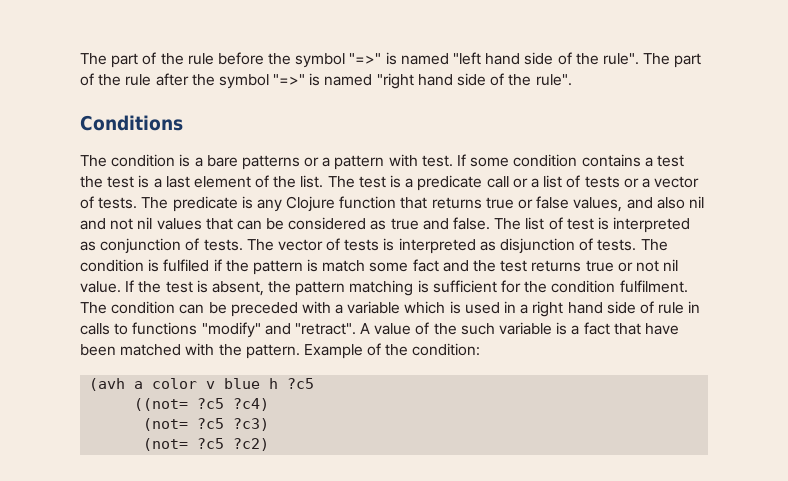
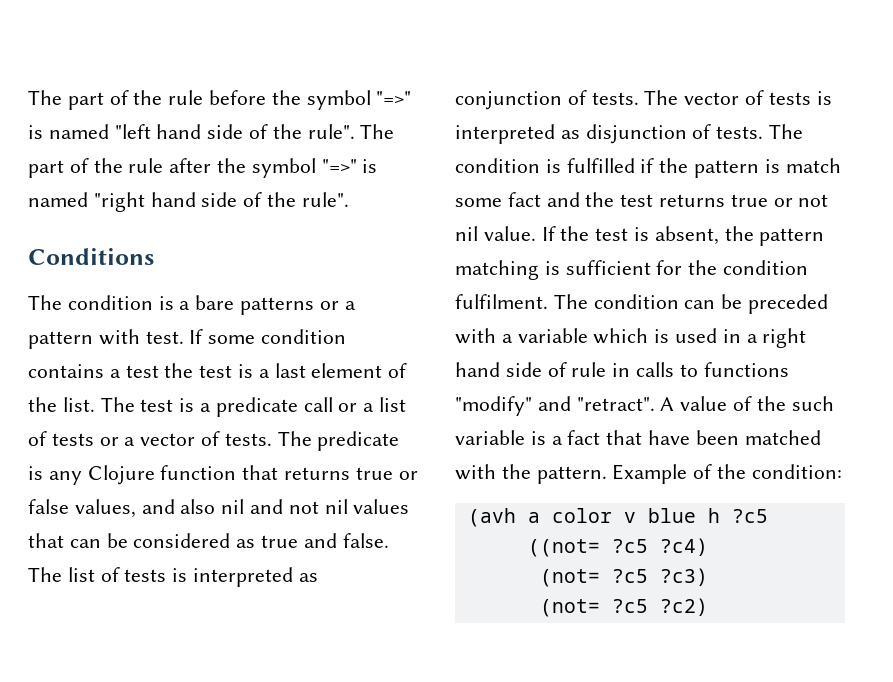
[566,218,594,230] test -> [124,569,167,582] tests
[163,259,210,272] fulfiled -> [566,158,635,173] fulfilled

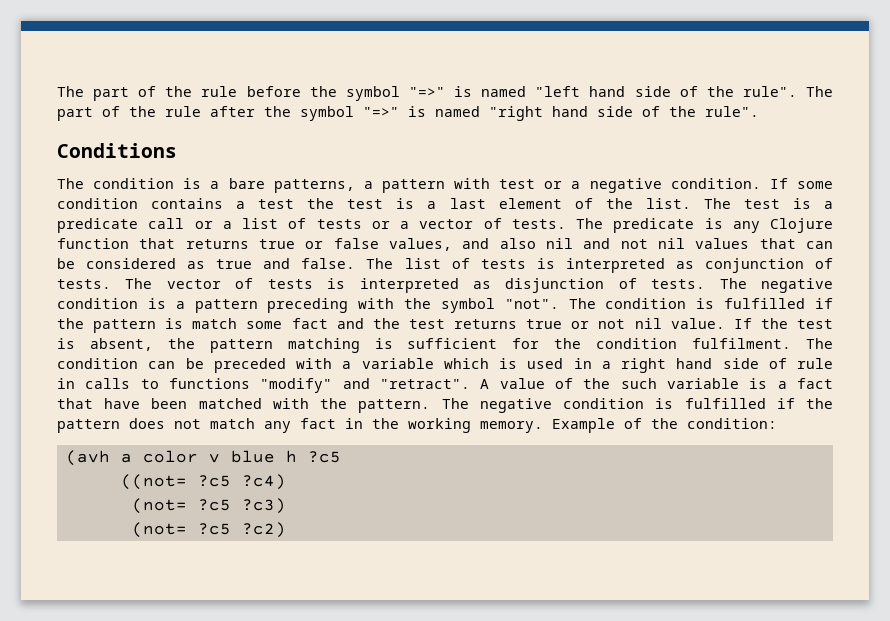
[240,297,339,315] patterns or -> [273,179,355,193] patterns,
[145,331,184,344] test. -> [499,178,761,193] test or a negative condition.
(804, 131) none -> [760,278,833,293] [57,298,596,313] negative condition is a pattern preceding with the symbol "not". The
(607, 475) none -> [441,398,834,413] [57,418,543,433] The negative condition is fulfilled if the pattern does not match any fact in the working memory.

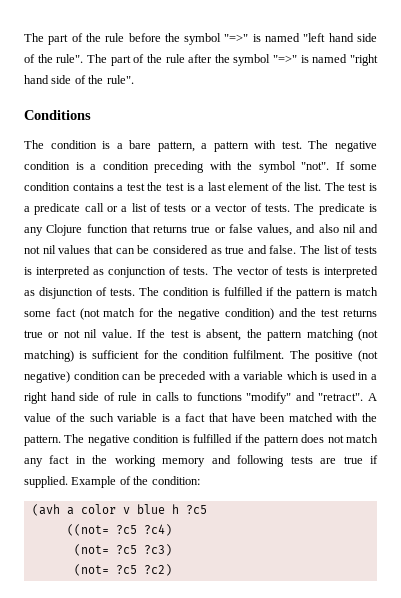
[273,179,355,193] patterns, -> [157,141,195,152] pattern,
[499,178,761,193] test or a negative condition. -> [281,140,377,152] [24,161,329,173] test. The negative condition is a condition preceding with the symbol "not".
[760,278,833,293] [57,298,596,313] negative condition is a pattern preceding with the symbol "not". The -> (159, 291) none
(328, 323) none -> [79,308,274,320] (not match for the negative condition)
(360, 345) none -> [358,329,378,341] [24,350,74,362] (not matching)
(833, 343) none -> [314,350,379,362] [24,371,70,383] positive (not negative)
[480,421,543,433] memory. -> [162,455,378,467] [24,476,68,488] memory and following tests are true if supplied.

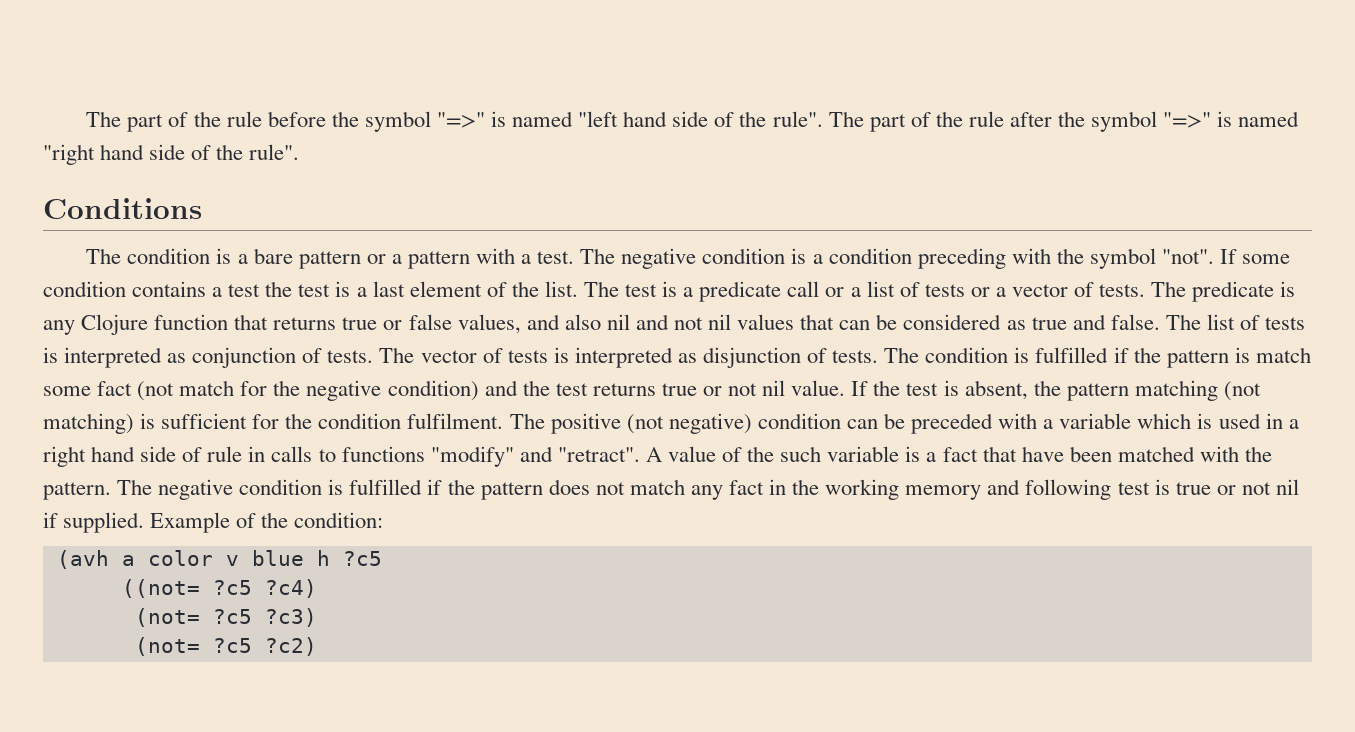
[157,141,195,152] pattern, -> [298,251,386,269] pattern or
(277, 144) none -> [521,254,532,264] a
[290,456,363,464] tests are true -> [1117,479,1299,495] test is true or not nil

